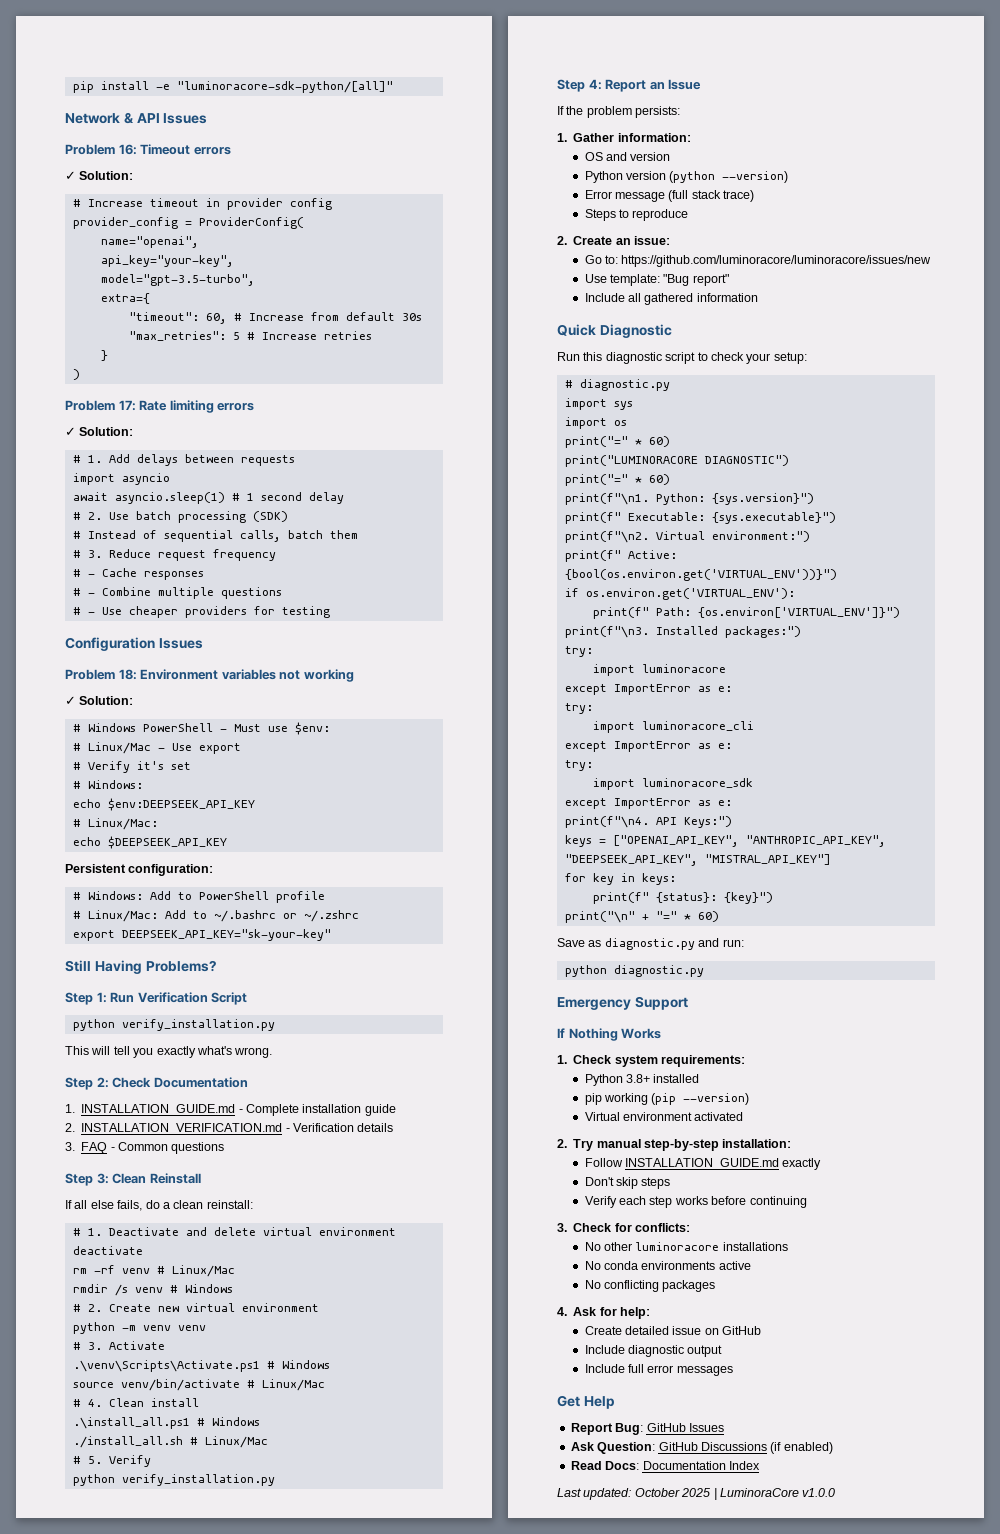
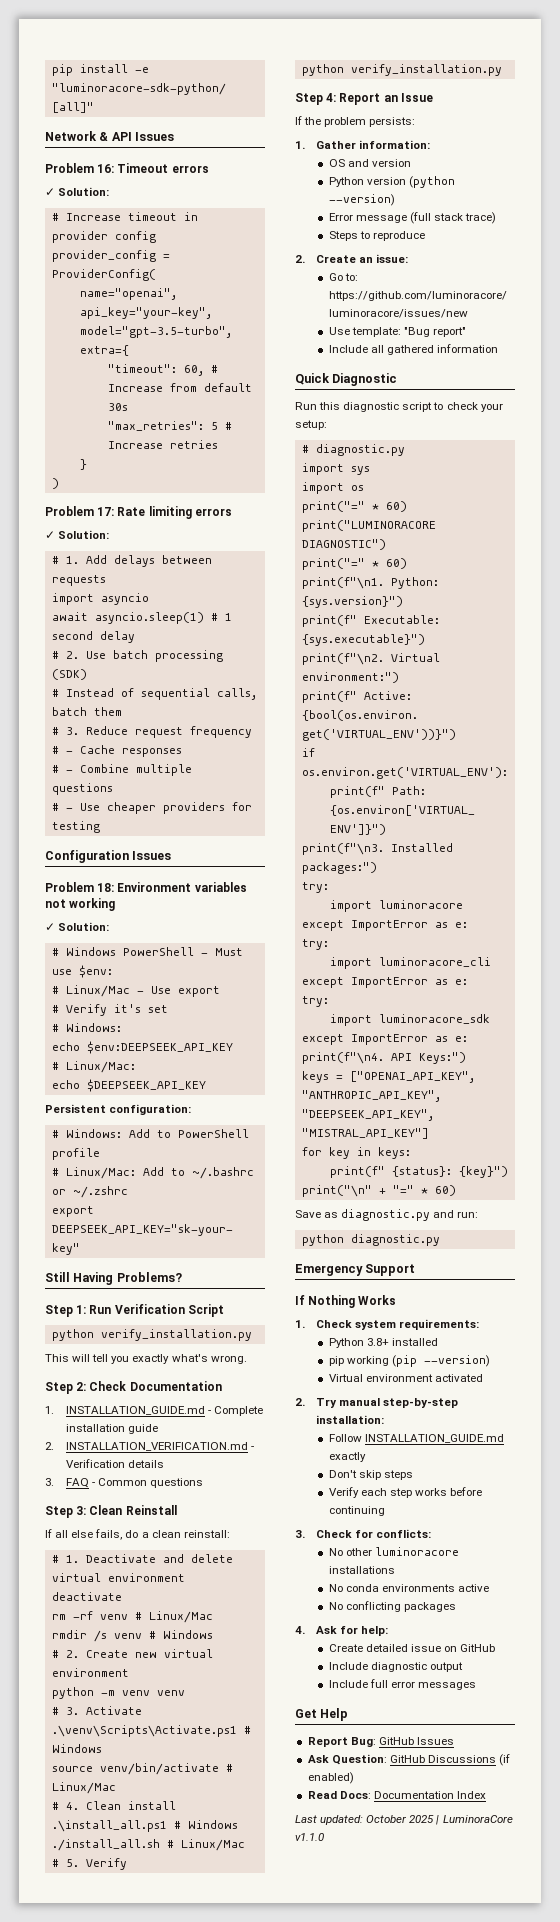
[802,1488,836,1497] v1.0.0 -> [295,1833,324,1841] v1.1.0

